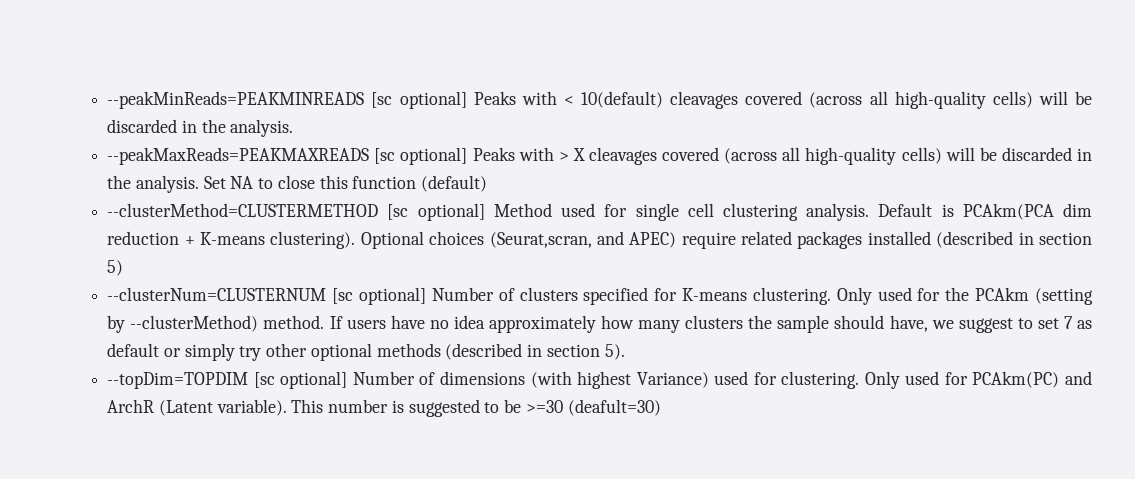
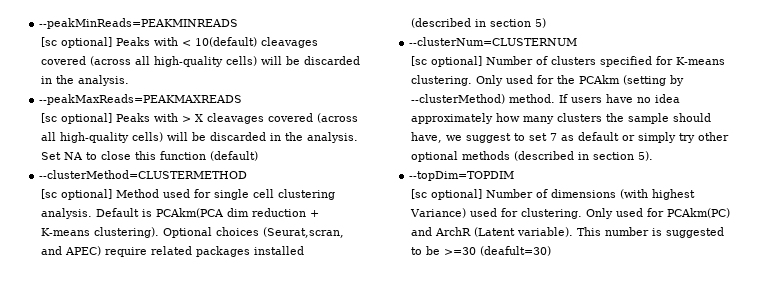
(365, 100) none -> (239, 23) //
(370, 156) none -> (243, 99) //
(379, 210) none -> (248, 174) //
(327, 294) none -> (578, 41) //
(249, 380) none -> (515, 176) //

